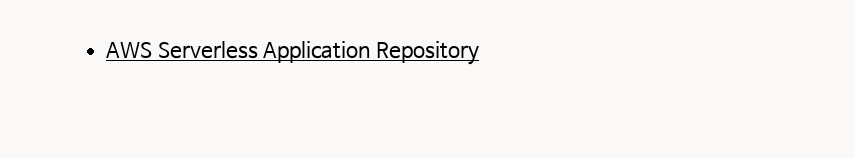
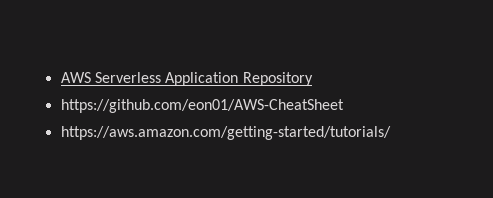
(480, 53) none -> [60,99,344,113] [60,126,391,140] // https://github.com/eon01/AWS-CheatSheet // https://aws.amazon.com/getting-started/tutorials/

